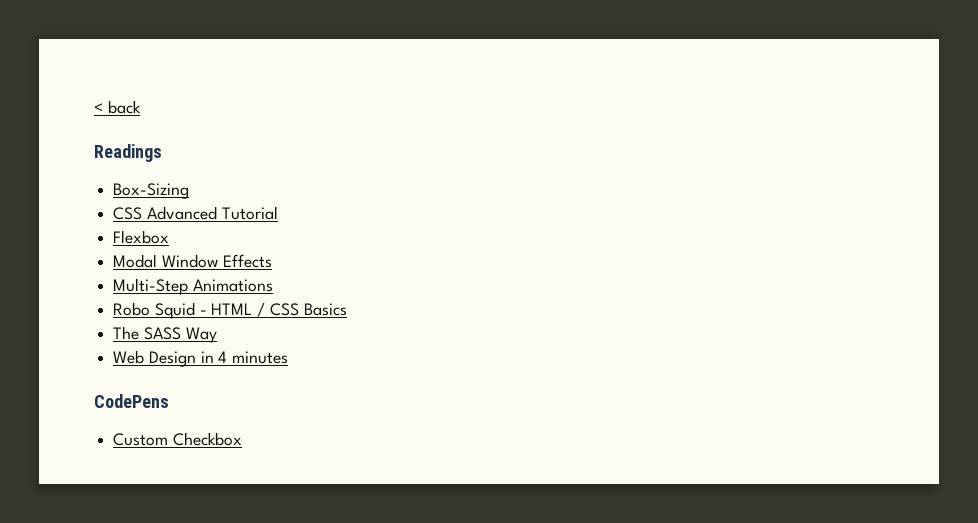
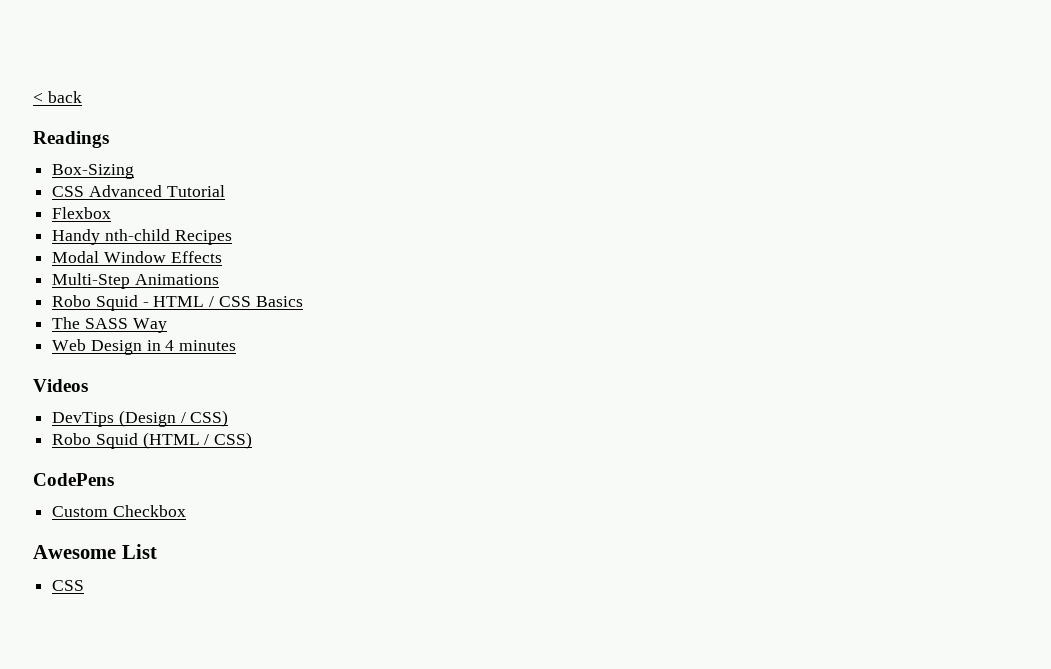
(170, 237) none -> [52,229,232,245] // Handy nth-child Recipes
(289, 357) none -> [33,379,88,392] [52,410,229,427] [52,432,253,449] // Videos // DevTips (Design / CSS) // Robo Squid (HTML / CSS)
(242, 439) none -> [33,544,157,559] [52,580,85,591] // Awesome List // CSS

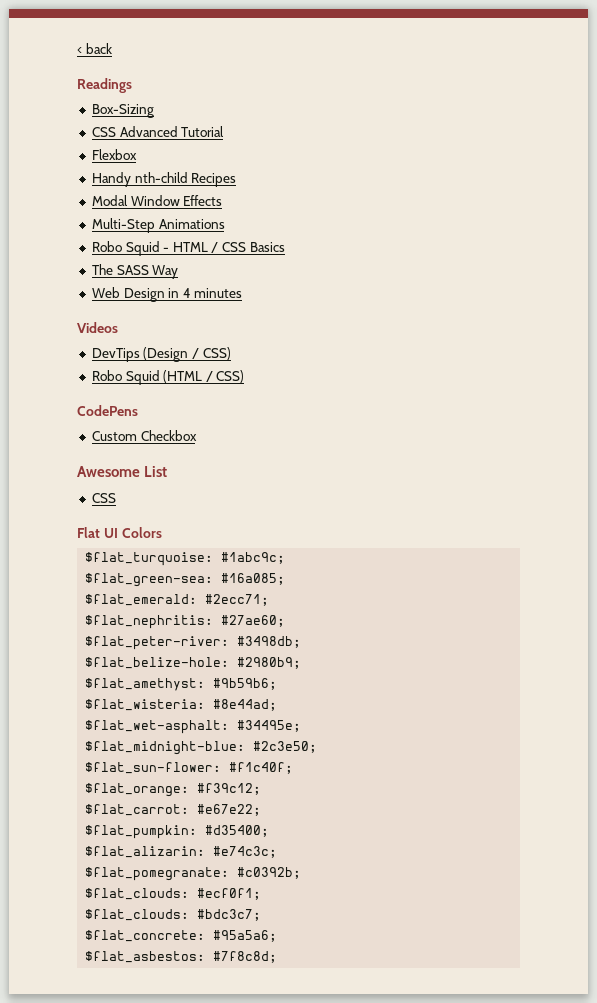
(85, 585) none -> [77,527,162,538] [85,552,286,566] [85,573,286,587] [85,594,270,606] [85,615,286,629] [85,636,302,650] [85,657,302,669] [85,678,278,691] [85,699,278,711] [85,720,302,734] [85,741,318,755] [85,762,294,774] [85,783,262,797] [85,804,262,816] [85,825,270,839] [85,846,278,858] [85,867,302,881] [85,888,262,900] [85,909,262,921] [85,930,278,942] [85,951,278,963] // Flat UI Colors // $flat_turquoise: #1abc9c; // $flat_green-sea: #16a085; // $flat_emerald: #2ecc71; // $flat_nephritis: #27ae60; // $flat_peter-river: #3498db; // $flat_belize-hole: #2980b9; // $flat_amethyst: #9b59b6; // $flat_wisteria: #8e44ad; // $flat_wet-asphalt: #34495e; // $flat_midnight-blue: #2c3e50; // $flat_sun-flower: #f1c40f; // $flat_orange: #f39c12; // $flat_carrot: #e67e22; // $flat_pumpkin: #d35400; // $flat_alizarin: #e74c3c; // $flat_pomegranate: #c0392b; // $flat_clouds: #ecf0f1; // $flat_clouds: #bdc3c7; // $flat_concrete: #95a5a6; // $flat_asbestos: #7f8c8d;

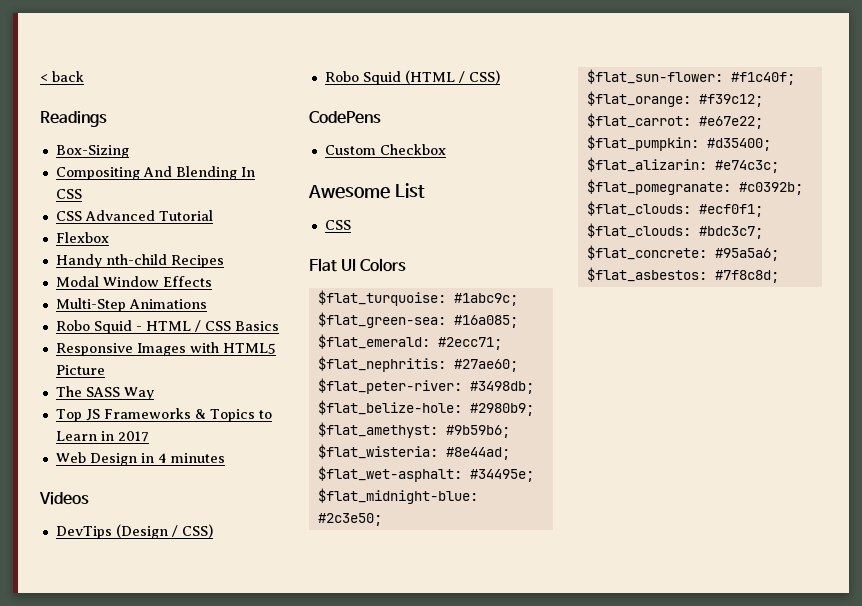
(154, 111) none -> [55,166,255,180] [55,189,82,199] // Compositing And Blending In CSS
[91,264,179,279] The SASS Way -> [55,342,276,356] [55,365,105,375] [55,386,154,400] [55,408,272,422] [55,431,149,442] Responsive Images with HTML5 Picture // The SASS Way // Top JS Frameworks & Topics to Learn in 2017

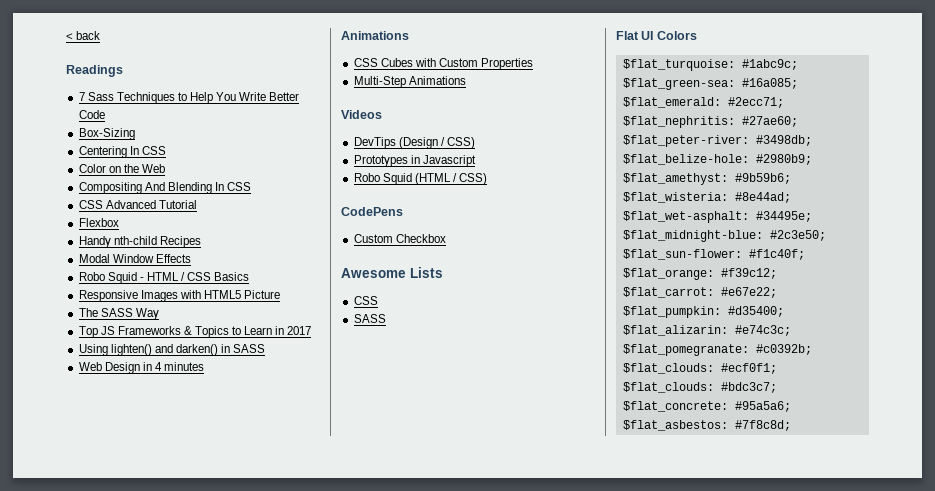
[55,145,129,158] Box-Sizing -> [78,92,300,104] [78,110,105,119] [78,128,135,140] [78,146,166,158] [78,164,165,173] 7 Sass Techniques to Help You Write Better Code // Box-Sizing // Centering In CSS // Color on the Web
[55,298,207,312] // Multi-Step Animations -> (191, 258) none
(149, 436) none -> [78,344,266,356] // Using lighten() and darken() in SASS
(225, 458) none -> [341,31,409,40] [353,58,534,70] [353,76,466,88] // Animations // CSS Cubes with Custom Properties // Multi-Step Animations
(213, 531) none -> [353,155,476,167] // Prototypes in Javascript
[394,183,425,198] [324,220,351,230] List // CSS -> [410,267,443,278] [353,296,378,305] [353,314,386,323] Lists // CSS // SASS

